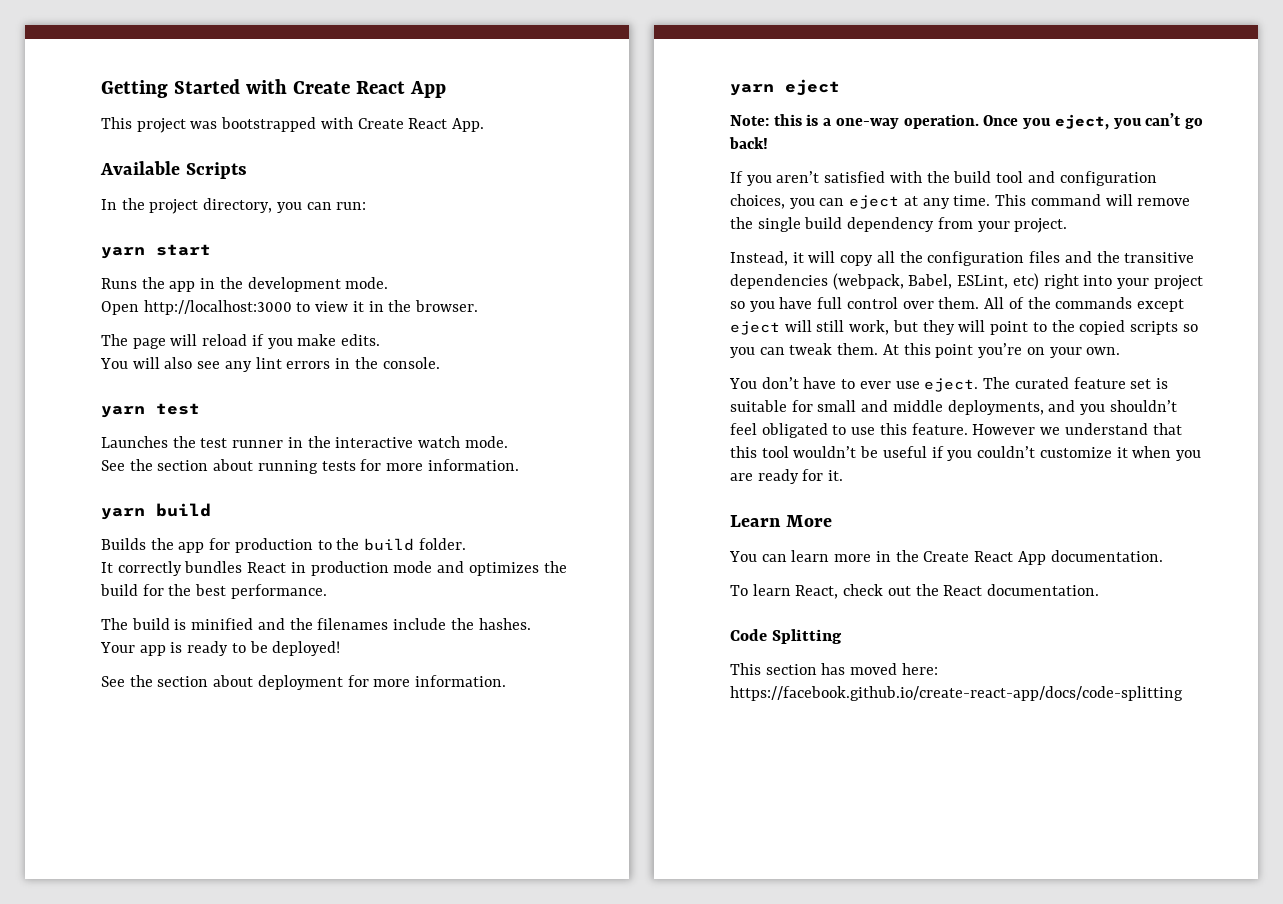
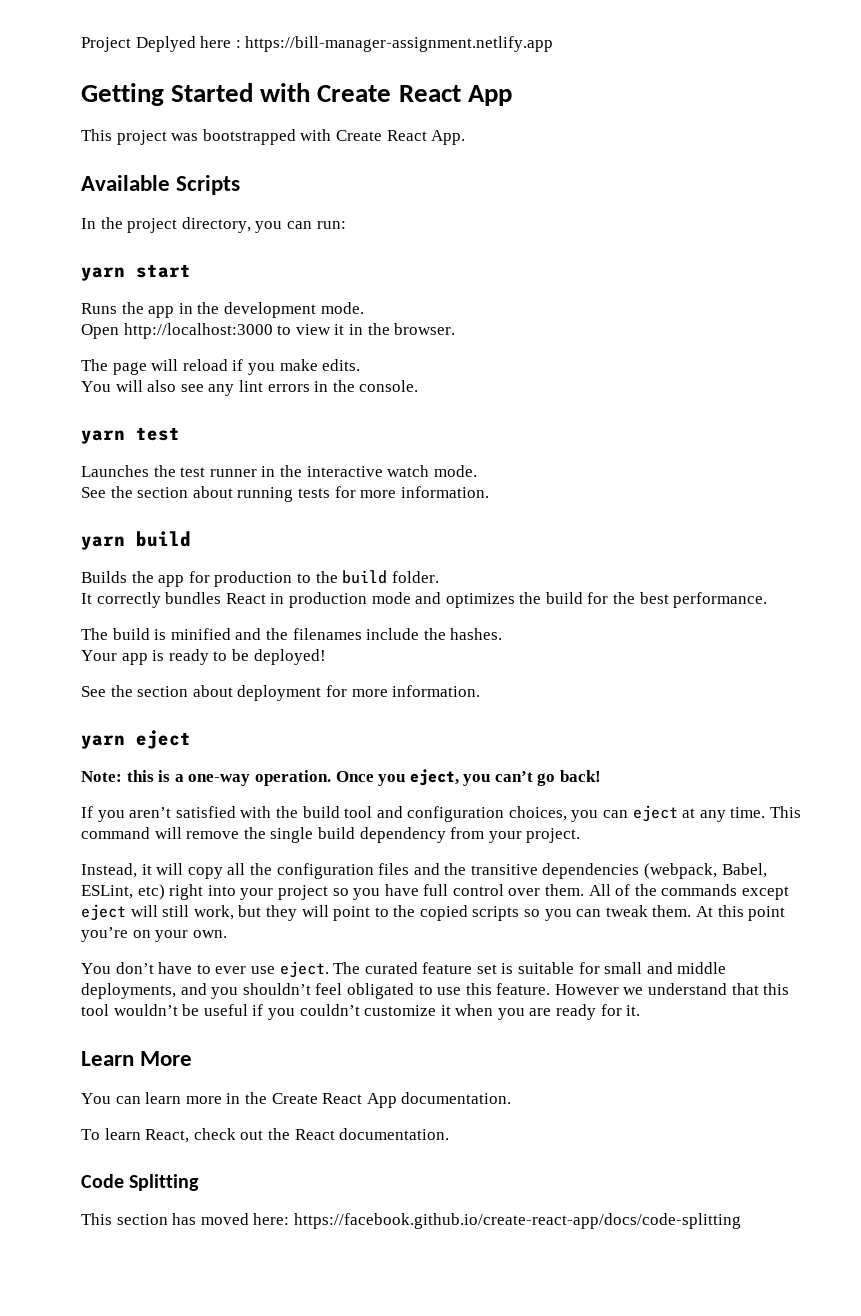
(101, 89) none -> [81,36,554,52] Project Deplyed here : https://bill-manager-assignment.netlify.app //

